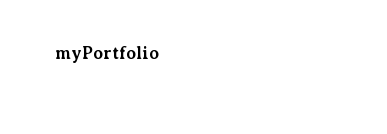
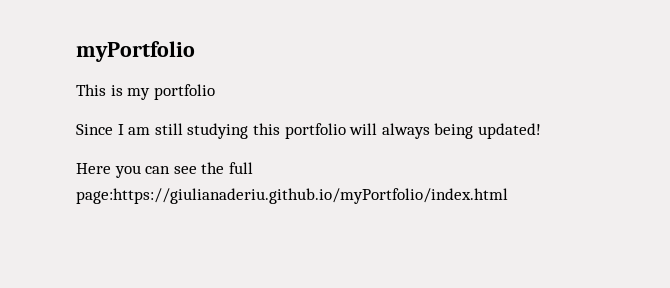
(159, 54) none -> [76,84,215,100] [76,123,541,139] [76,162,253,178] [76,188,508,204] // This is my portfolio // Since I am still studying this portfolio will always being updated! // Here you can see the full page:https://giulianaderiu.github.io/myPortfolio/index.html

